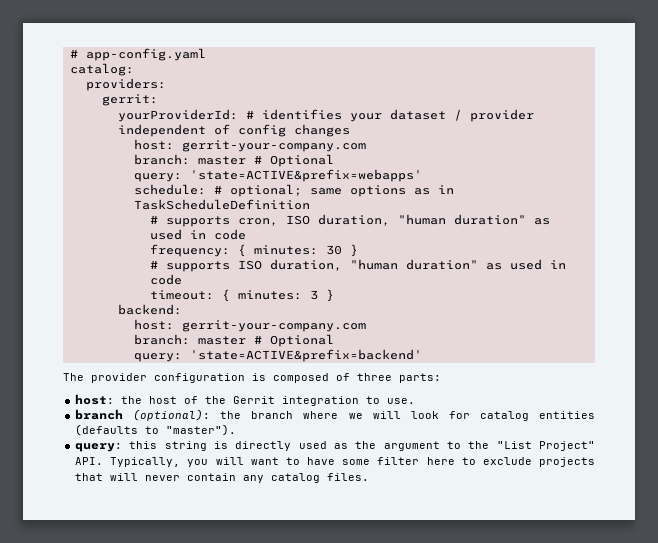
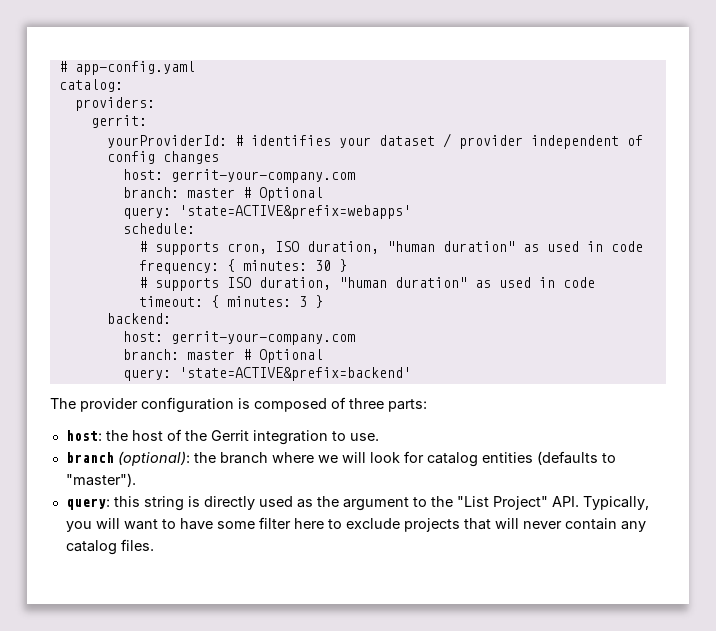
[213,184,454,197] [133,199,310,210] # optional; same options as in TaskScheduleDefinition -> (195, 228) none

